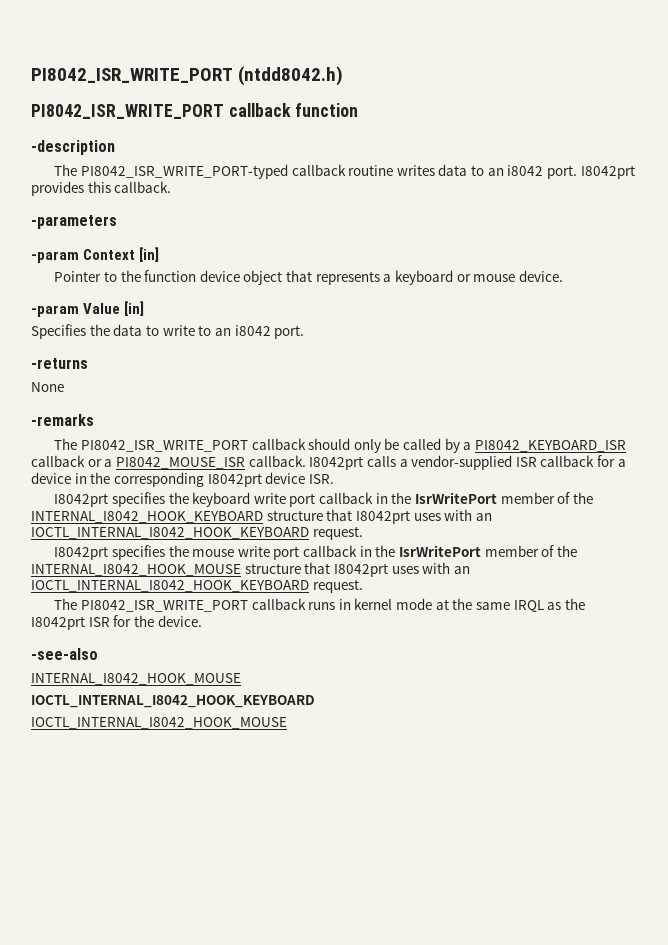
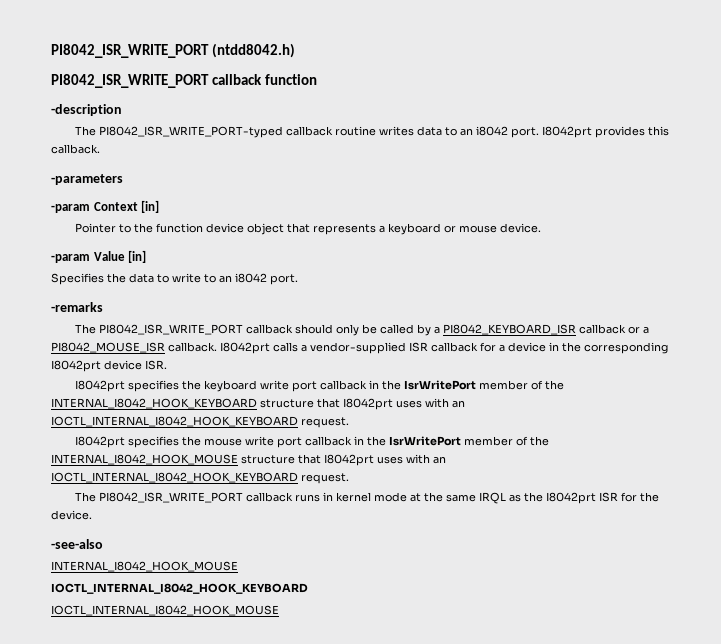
[31,358,88,369] [31,382,64,392] // -returns // None -> (298, 279) none

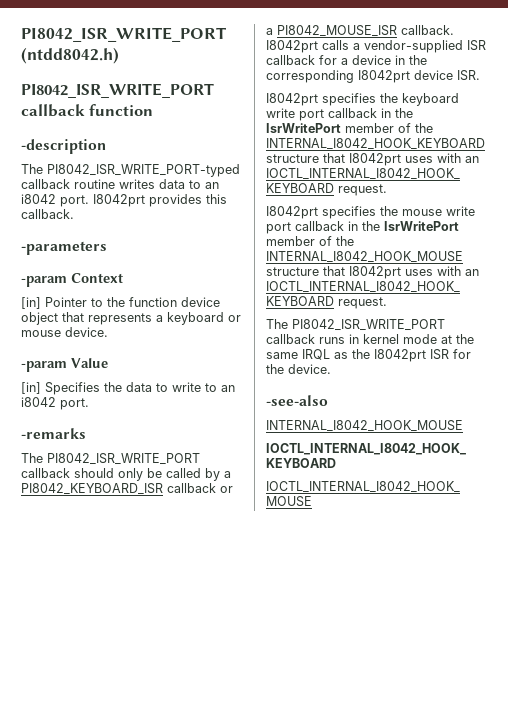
[141,200,160,213] [in] // -> [21,297,41,309] // [in]
[128,250,147,263] [in] // -> [21,382,41,394] // [in]

